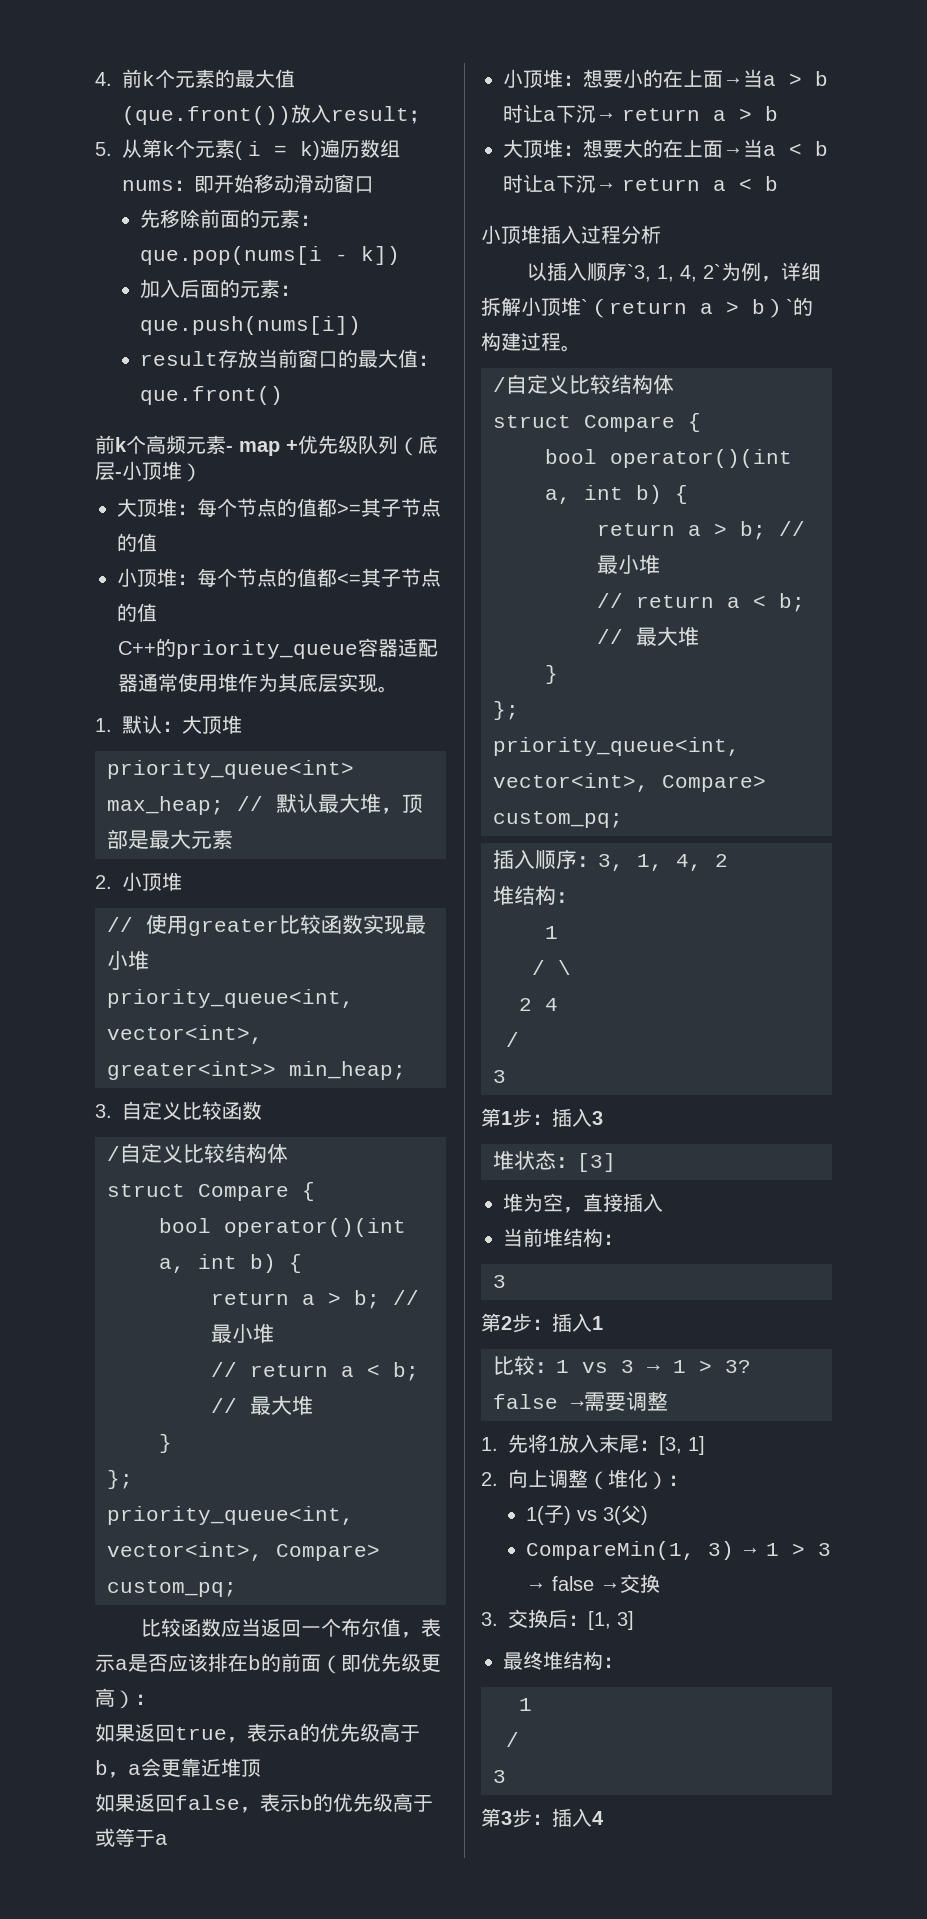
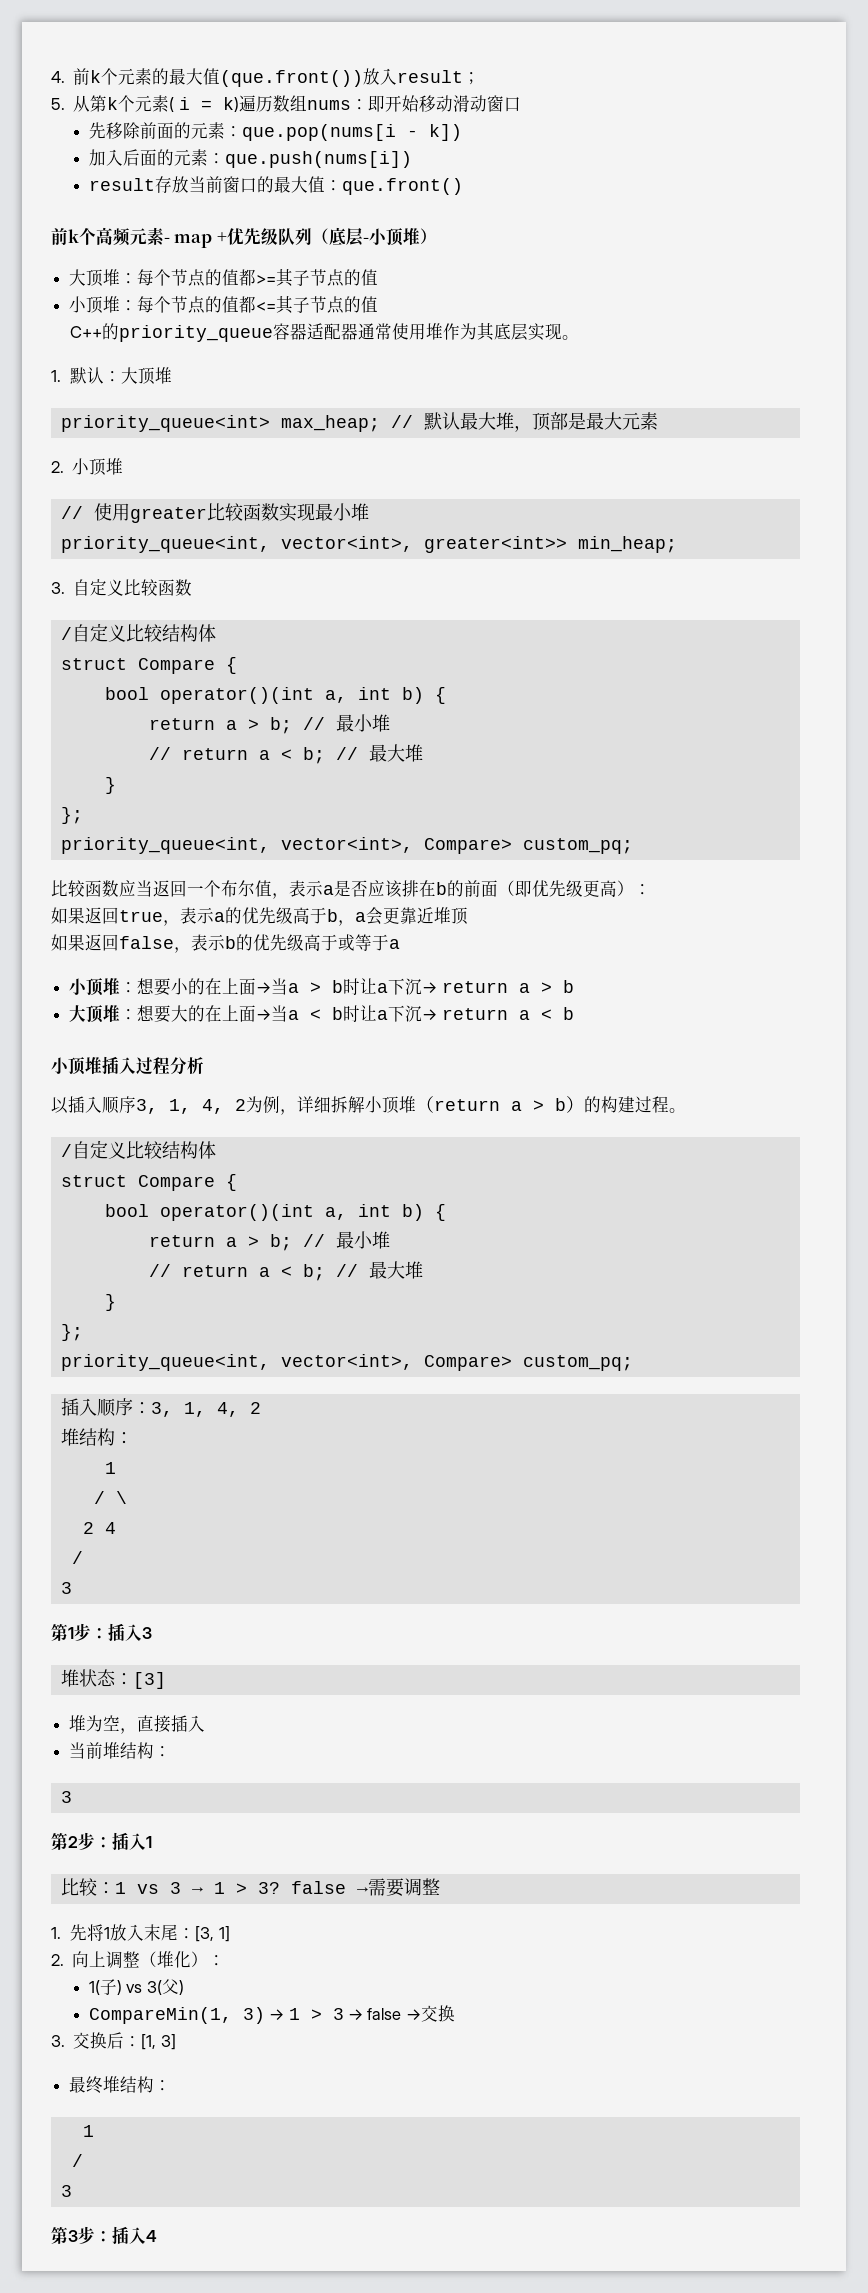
[626,264,721,282] `3, 1, 4, 2` -> [136,1099,246,1114] 3, 1, 4, 2
[581,299,588,314] ` -> (416, 1104) none
[786,299,793,314] ` -> (584, 1104) none

